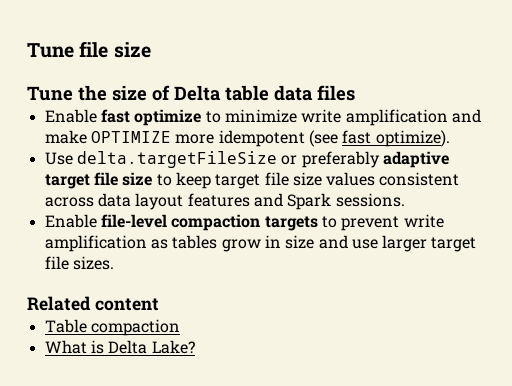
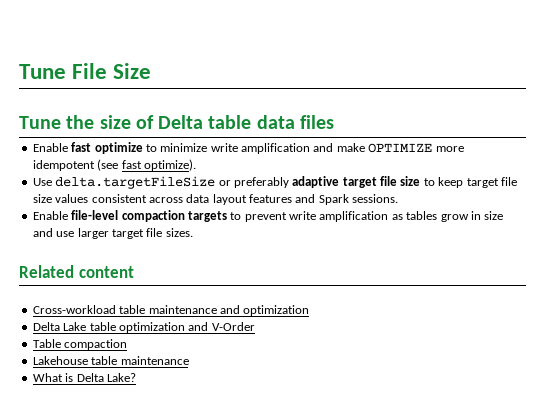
[27,41,151,58] Tune file size -> [19,63,152,79] Tune File Size
(159, 304) none -> [32,305,310,316] [32,322,255,333] // Cross-workload table maintenance and optimization // Delta Lake table optimization and V-Order
(180, 327) none -> [32,356,189,365] // Lakehouse table maintenance

